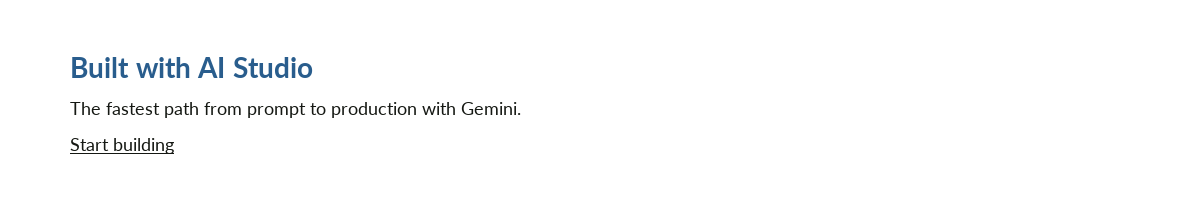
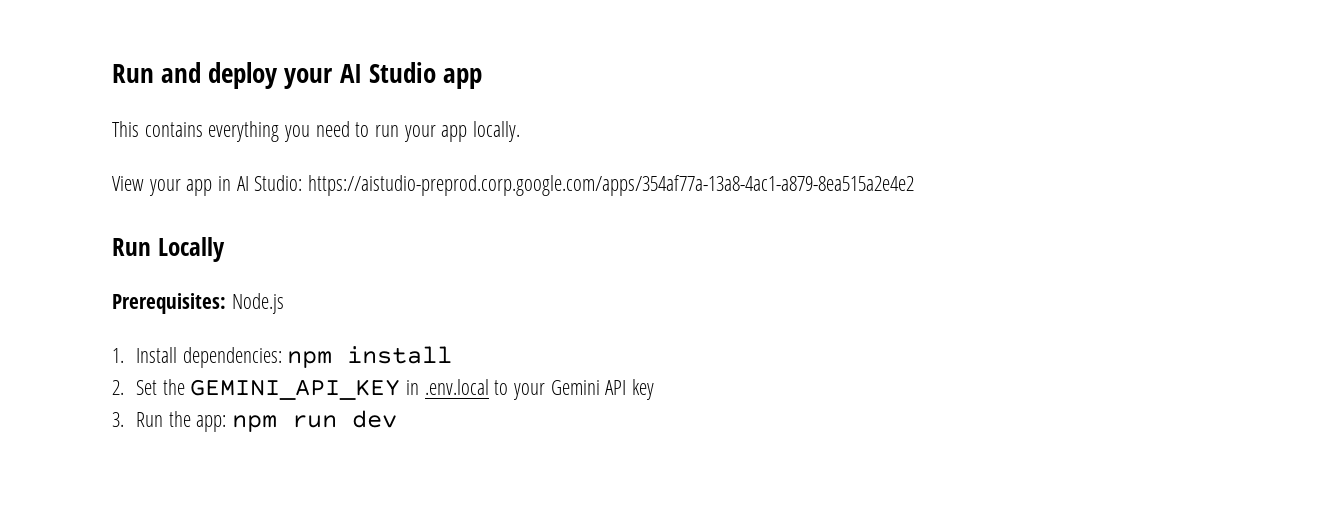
[70,57,313,78] [70,102,521,118] [70,138,174,154] Built with AI Studio // The fastest path from prompt to production with Gemini. // Start building -> [112,62,482,89] [112,121,521,142] [112,175,915,196] [112,237,225,262] [112,293,284,314] [112,346,453,368] [112,379,654,400] [112,410,397,432] Run and deploy your AI Studio app // This contains everything you need to run your app locally. // View your app in AI Studio: https://aistudio-preprod.corp.google.com/apps/354af77a-13a8-4ac1-a879-8ea515a2e4e2 // Run Locally // Prerequisites: Node.js // 1. Install dependencies: npm install // 2. Set the GEMINI_API_KEY in .env.local to your Gemini API key // 3. Run the app: npm run dev

